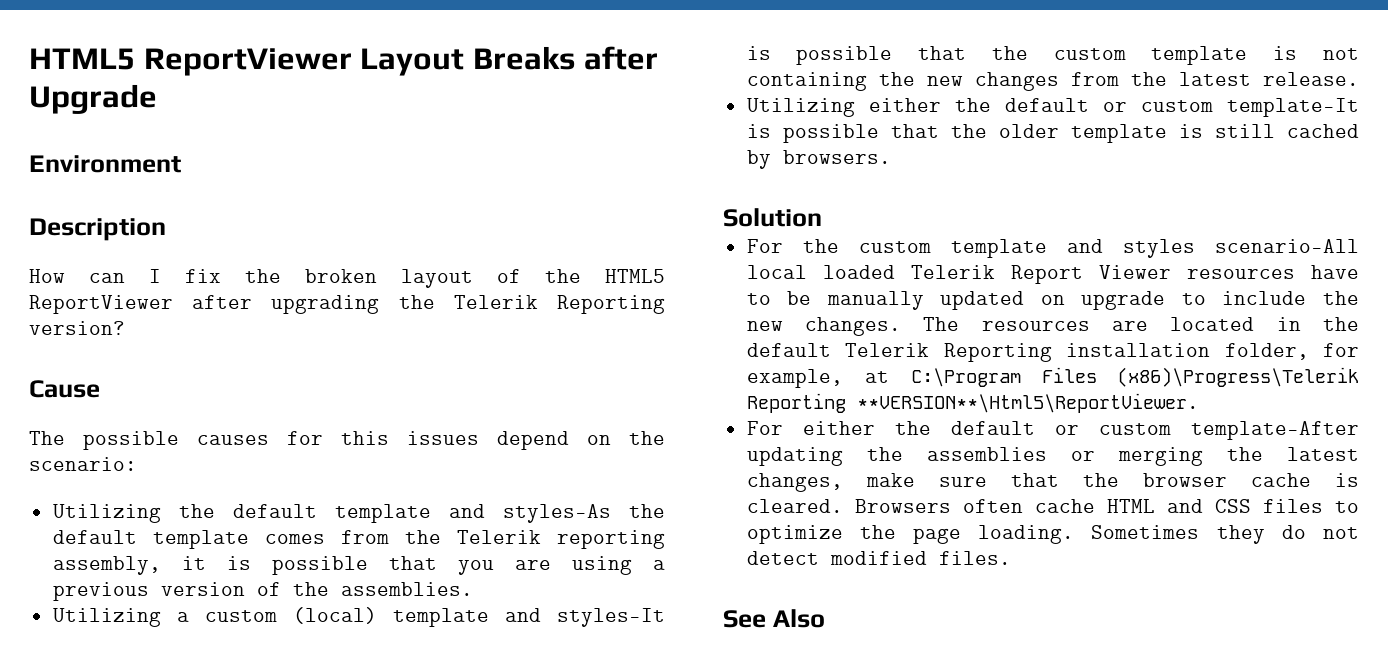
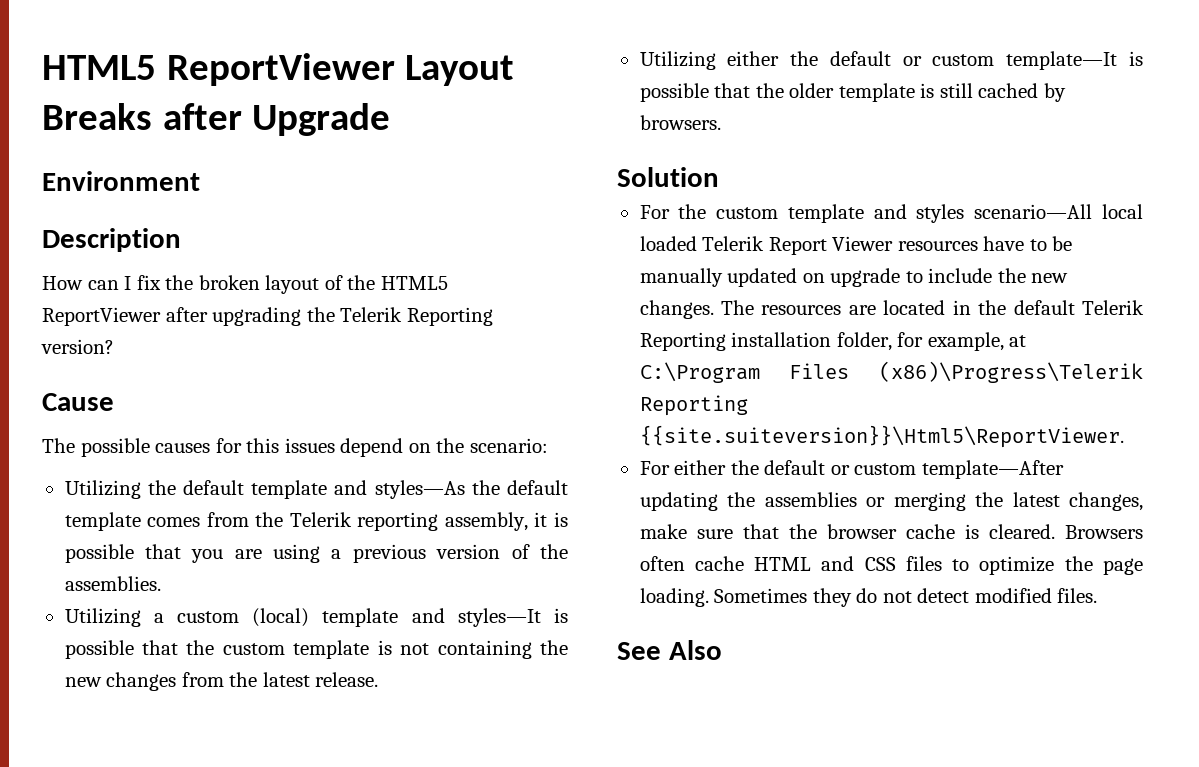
[856,393,1199,413] **VERSION**\Html5\ReportViewer. -> [639,425,1124,448] {{site.suiteversion}}\Html5\ReportViewer.

